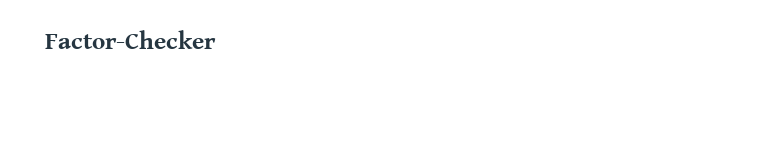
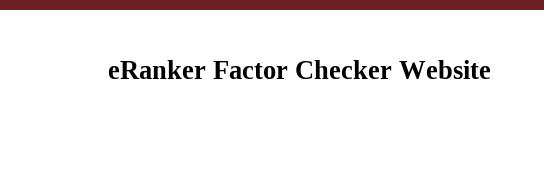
[45,30,216,49] Factor-Checker -> [108,60,492,79] eRanker Factor Checker Website

